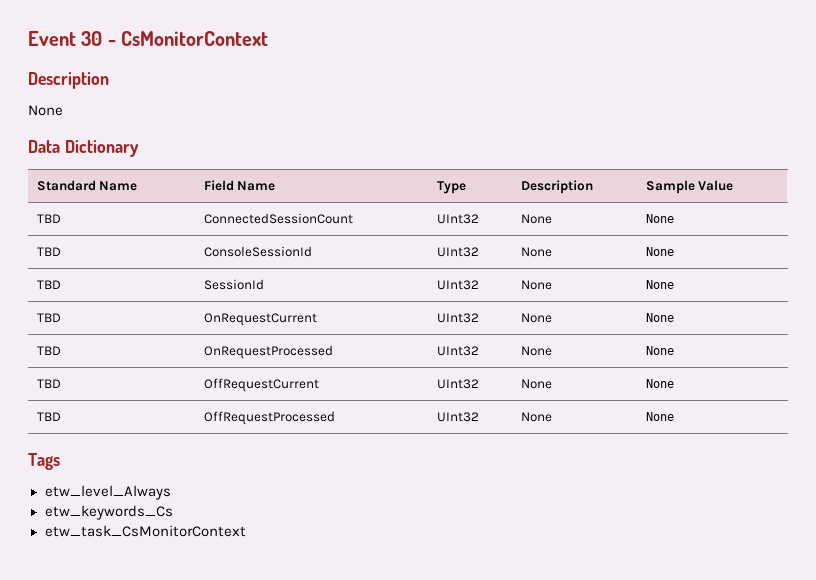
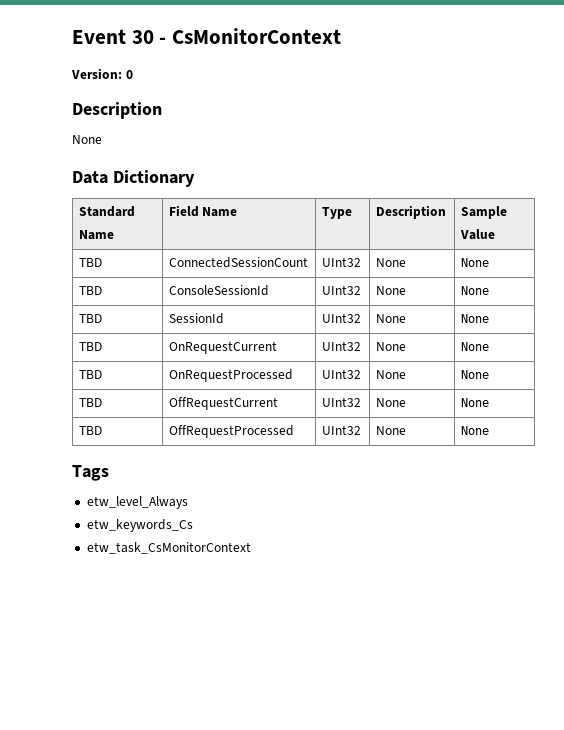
(269, 38) none -> [71,68,133,79] // Version: 0

